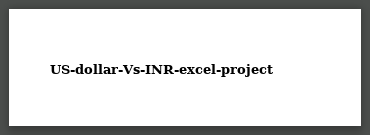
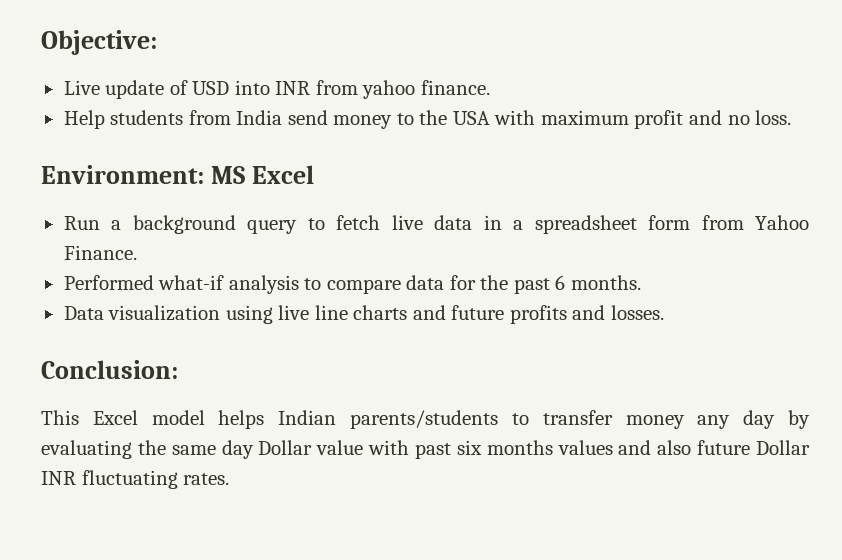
[50,64,273,77] US-dollar-Vs-INR-excel-project -> [41,30,157,55] [63,80,490,99] [63,110,792,129] [41,165,315,184] [63,215,810,234] [63,245,137,260] [63,275,641,294] [63,305,664,324] [41,360,178,379] [41,410,811,429] [41,440,810,459] [41,470,230,489] Objective: // Live update of USD into INR from yahoo finance. // Help students from India send money to the USA with maximum profit and no loss. // Environment: MS Excel // Run a background query to fetch live data in a spreadsheet form from Yahoo Finance. // Performed what-if analysis to compare data for the past 6 months. // Data visualization using live line charts and future profits and losses. // Conclusion: // This Excel model helps Indian parents/students to transfer money any day by evaluating the same day Dollar value with past six months values and also future Dollar INR fluctuating rates.

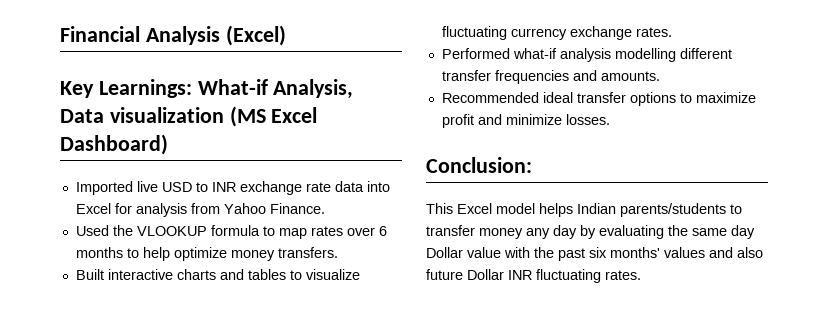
[41,30,157,55] [63,80,490,99] [63,110,792,129] [41,165,315,184] [63,215,810,234] [63,245,137,260] [63,275,641,294] [63,305,606,324] Objective: // Live update of USD into INR from yahoo finance. // Help students from India send money to the USA with maximum profit and no loss. // Environment: MS Excel // Run a background query to fetch live data in a spreadsheet form from Yahoo Finance. // Performed what-if analysis to compare data for the past 6 months. // Data visualization using live line charts and future profits and -> [60,25,286,46] [60,79,354,99] [60,106,318,127] [60,134,168,155] [75,181,390,195] [75,203,325,217] [75,225,387,239] [75,247,338,261] [75,269,360,280] [441,26,672,40] [441,48,732,62] [441,70,660,84] [441,92,756,106] [441,114,562,128] Financial Analysis (Excel) // Key Learnings: What-if Analysis, Data visualization (MS Excel Dashboard) // Imported live USD to INR exchange rate data into Excel for analysis from Yahoo Finance. // Used the VLOOKUP formula to map rates over 6 months to help optimize money transfers. // Built interactive charts and tables to visualize fluctuating currency exchange rates. // Performed what-if analysis modelling different transfer frequencies and amounts. // Recommended ideal transfer options to maximize profit and minimize
(410, 447) none -> [534,247,554,258] the
[486,440,553,455] months -> [610,247,660,258] months'

